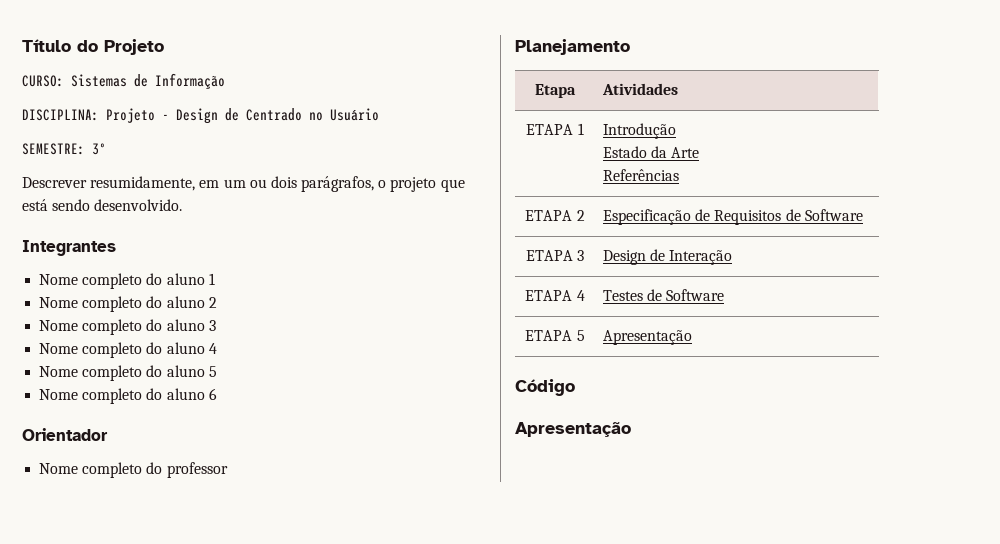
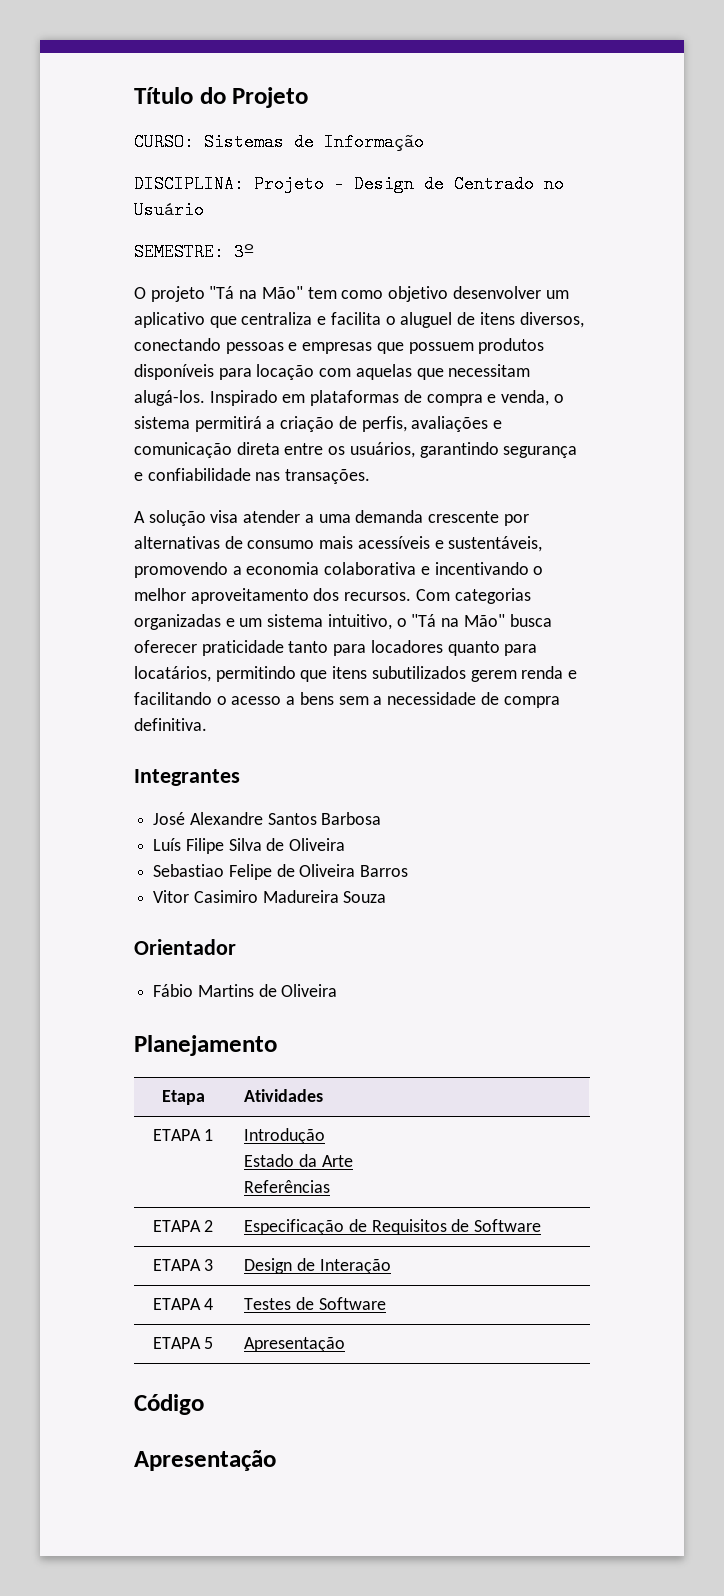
[22,176,465,192] [22,199,183,211] [22,240,116,256] [39,273,215,289] [39,296,217,312] [39,319,216,335] [39,342,217,358] [39,365,217,381] [39,388,217,404] [22,428,108,441] [39,462,228,478] Descrever resumidamente, em um ou dois parágrafos, o projeto que está sendo desenvolvido. // Integrantes // Nome completo do aluno 1 // Nome completo do aluno 2 // Nome completo do aluno 3 // Nome completo do aluno 4 // Nome completo do aluno 5 // Nome completo do aluno 6 // Orientador // Nome completo do professor -> [134,286,569,302] [134,312,584,328] [134,338,545,354] [134,364,531,380] [134,390,564,406] [134,416,503,432] [134,442,578,458] [134,468,371,484] [134,510,529,526] [134,536,543,552] [134,562,544,578] [134,588,531,604] [134,614,552,630] [134,640,538,656] [134,666,578,682] [134,692,560,708] [134,718,207,731] [134,769,240,786] [153,812,382,825] [153,838,346,854] [153,864,409,880] [153,890,387,903] [134,939,236,955] [153,984,338,997] O projeto "Tá na Mão" tem como objetivo desenvolver um aplicativo que centraliza e facilita o aluguel de itens diversos, conectando pessoas e empresas que possuem produtos disponíveis para locação com aquelas que necessitam alugá-los. Inspirado em plataformas de compra e venda, o sistema permitirá a criação de perfis, avaliações e comunicação direta entre os usuários, garantindo segurança e confiabilidade nas transações. // A solução visa atender a uma demanda crescente por alternativas de consumo mais acessíveis e sustentáveis, promovendo a economia colaborativa e incentivando o melhor aproveitamento dos recursos. Com categorias organizadas e um sistema intuitivo, o "Tá na Mão" busca oferecer praticidade tanto para locadores quanto para locatários, permitindo que itens subutilizados gerem renda e facilitando o acesso a bens sem a necessidade de compra definitiva. // Integrantes // José Alexandre Santos Barbosa // Luís Filipe Silva de Oliveira // Sebastiao Felipe de Oliveira Barros // Vitor Casimiro Madureira Souza // Orientador // Fábio Martins de Oliveira

